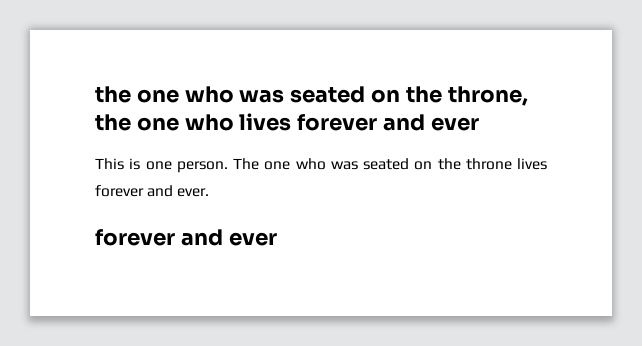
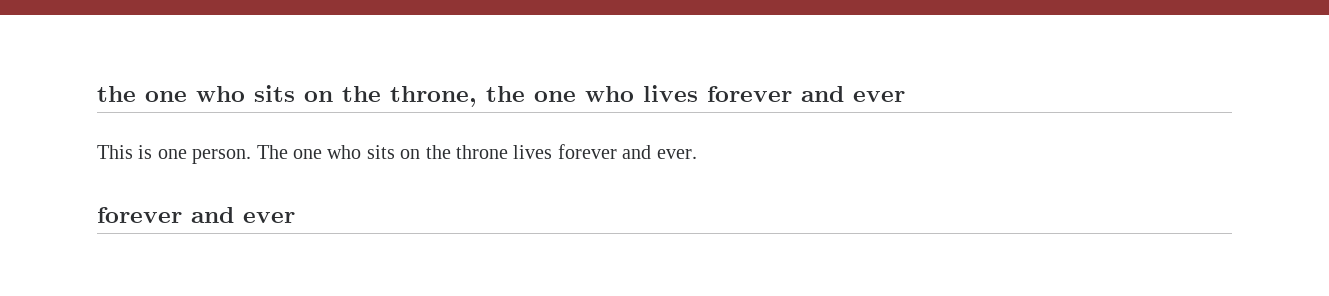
[95,86,366,103] the one who was seated -> [97,85,295,102] the one who sits
[330,158,409,170] was seated -> [366,145,395,159] sits

